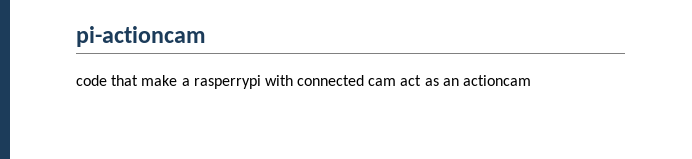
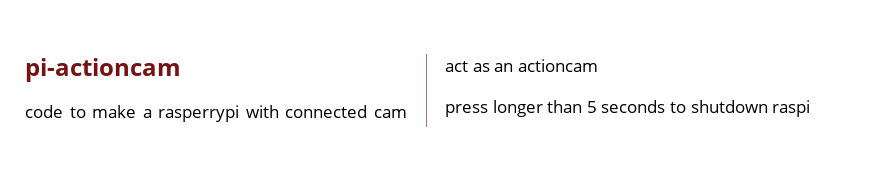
[111,75,139,86] that -> [69,107,86,118] to
(532, 80) none -> [445,100,811,117] // press longer than 5 seconds to shutdown raspi

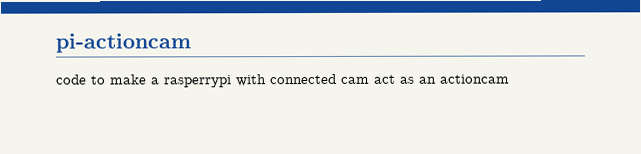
[445,100,811,117] // press longer than 5 seconds to shutdown raspi -> (510, 79) none

